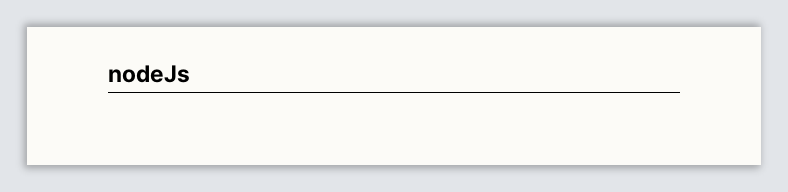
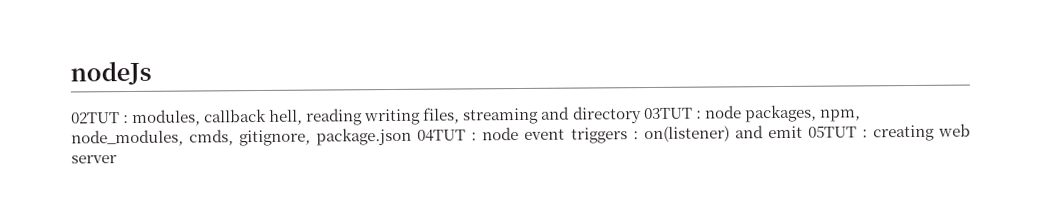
(190, 74) none -> [71,104,861,126] [71,123,971,147] [71,155,117,164] // 02TUT : modules, callback hell, reading writing files, streaming and directory 03TUT : node packages, npm, node_modules, cmds, gitignore, package.json 04TUT : node event triggers : on(listener) and emit 05TUT : creating web server

